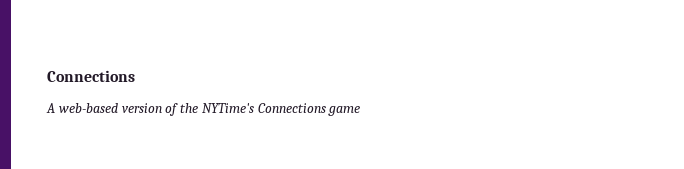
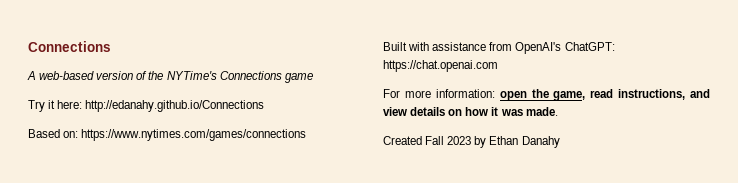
(361, 111) none -> [28,100,265,112] [28,129,307,141] [383,42,615,54] [383,60,498,72] [383,89,710,101] [383,107,558,116] [383,136,560,148] // Try it here: http://edanahy.github.io/Connections // Based on: https://www.nytimes.com/games/connections // Built with assistance from OpenAI's ChatGPT: https://chat.openai.com // For more information: open the game, read instructions, and view details on how it was made. // Created Fall 2023 by Ethan Danahy

